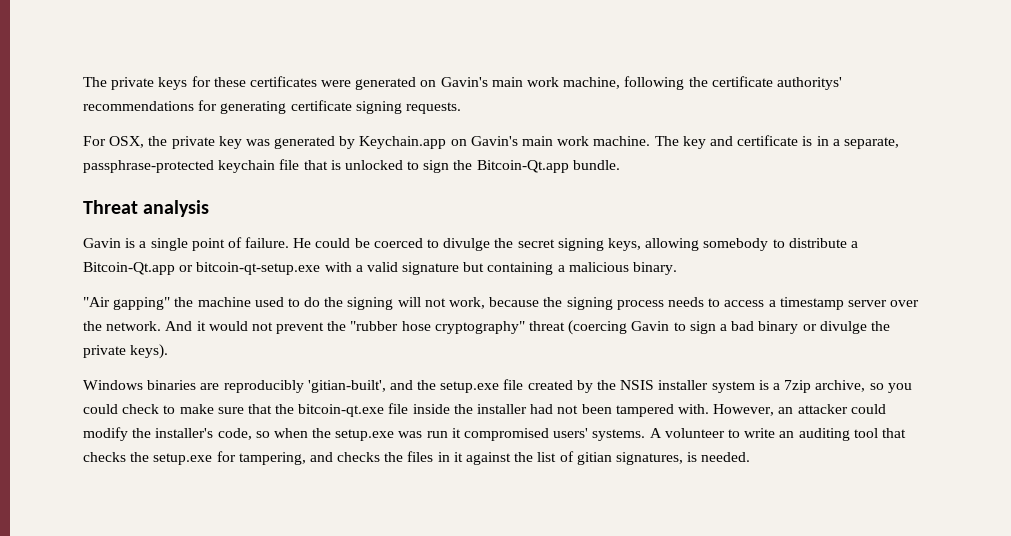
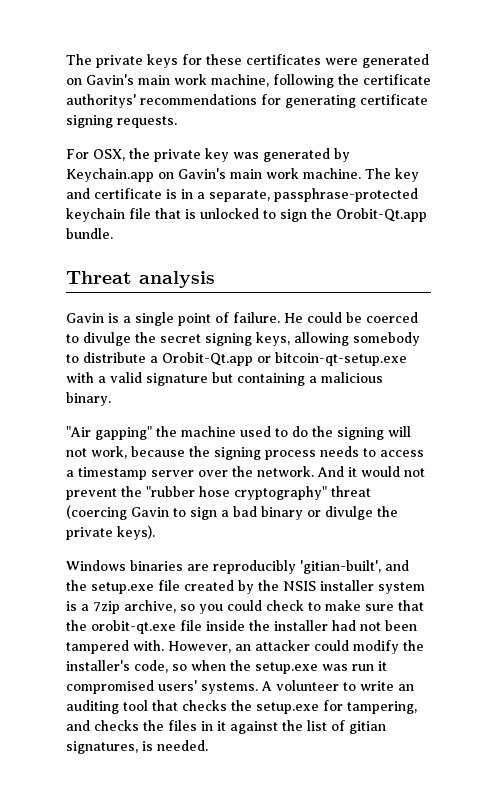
[476,160,569,173] Bitcoin-Qt.app -> [336,208,427,222] Orobit-Qt.app
[83,262,175,275] Bitcoin-Qt.app -> [162,352,253,366] Orobit-Qt.app
[298,404,385,417] bitcoin-qt.exe -> [91,620,176,634] orobit-qt.exe

